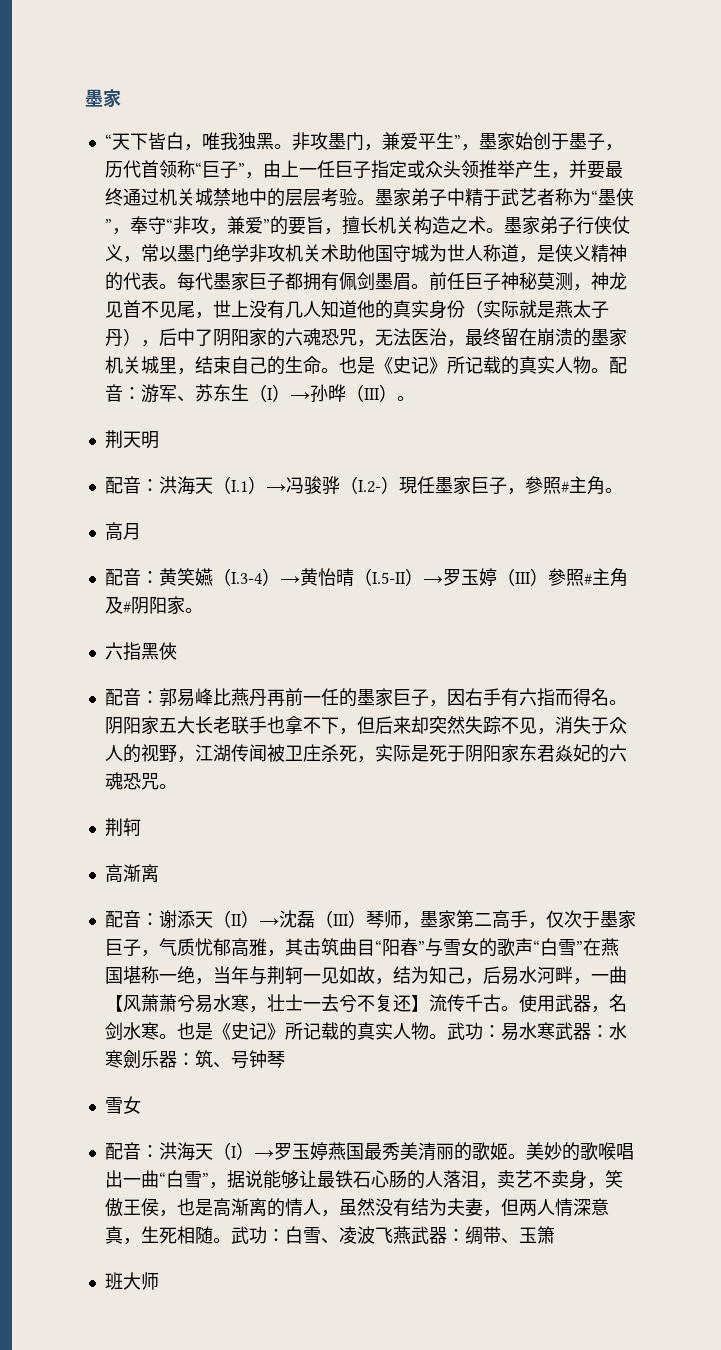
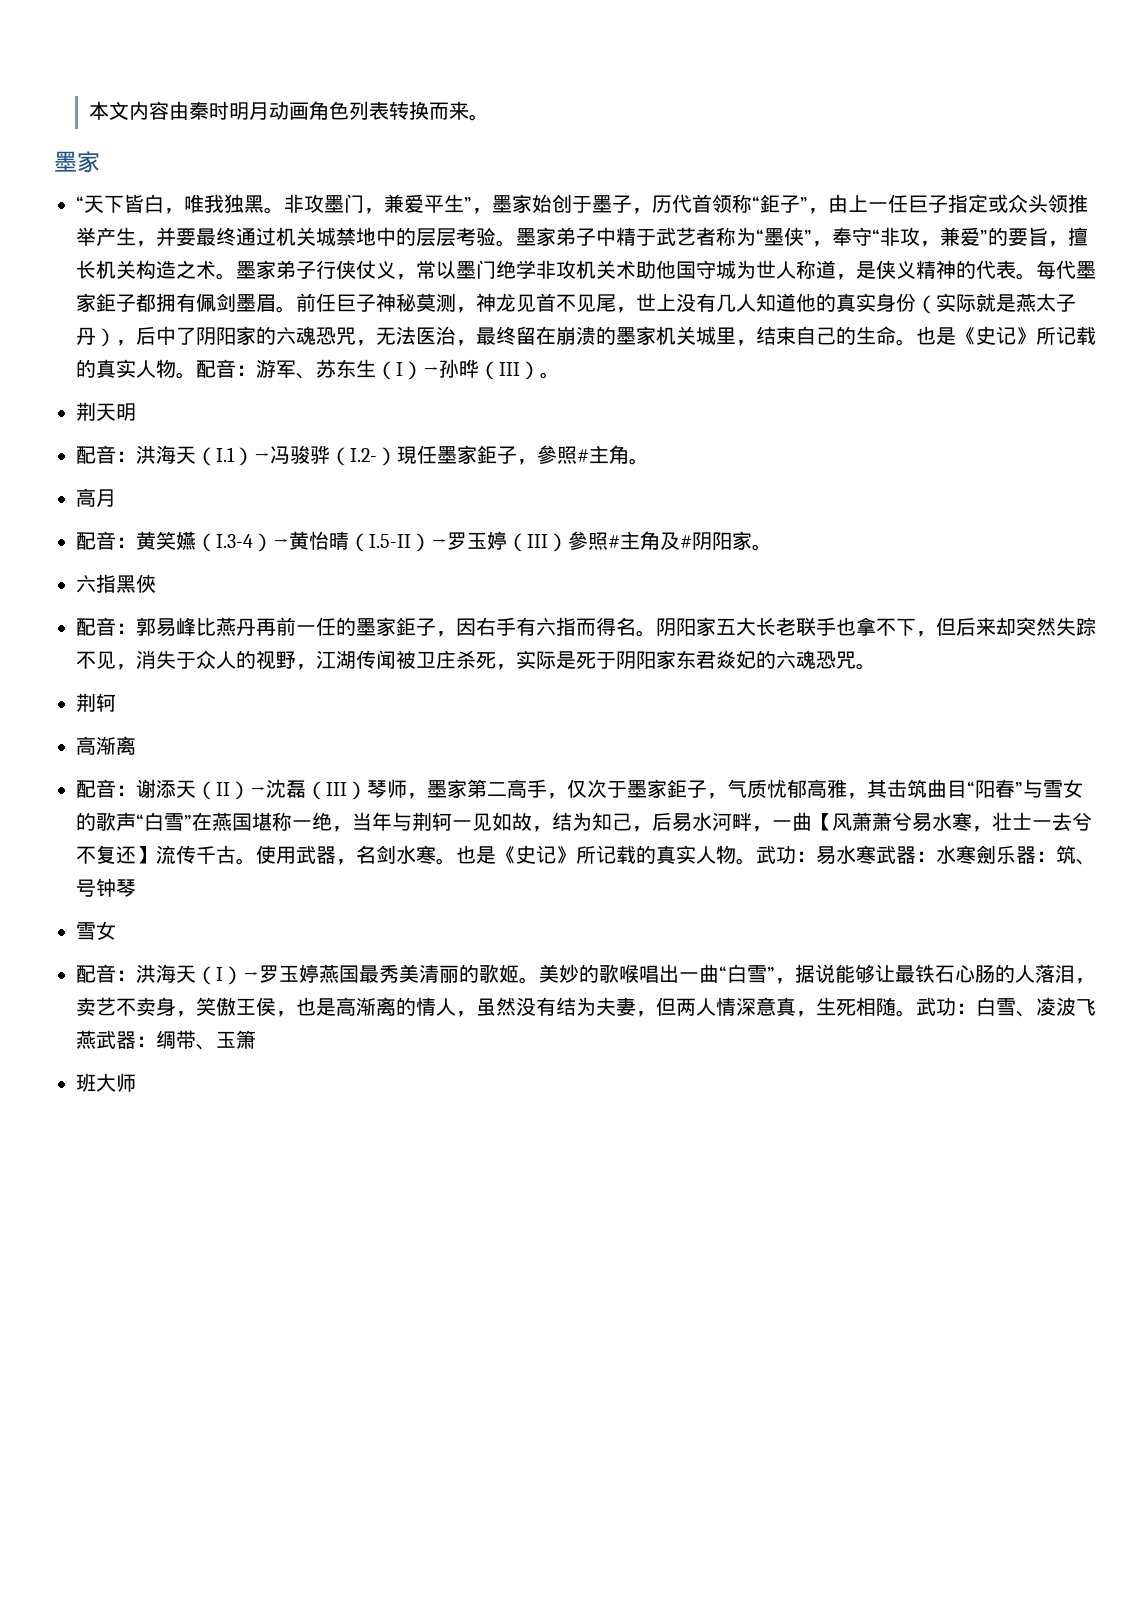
(85, 98) none -> [88,101,489,121] 本文内容由秦时明月动画角色列表转换而来。 //
[201,161,220,178] 巨 -> [760,194,780,213] 鉅
[248,273,267,290] 巨 -> [96,293,116,312] 鉅
[470,477,489,494] 巨 -> [477,445,497,464] 鉅
[392,689,411,706] 巨 -> [396,617,416,636] 鉅
[104,939,123,956] 巨 -> [667,779,687,798] 鉅

